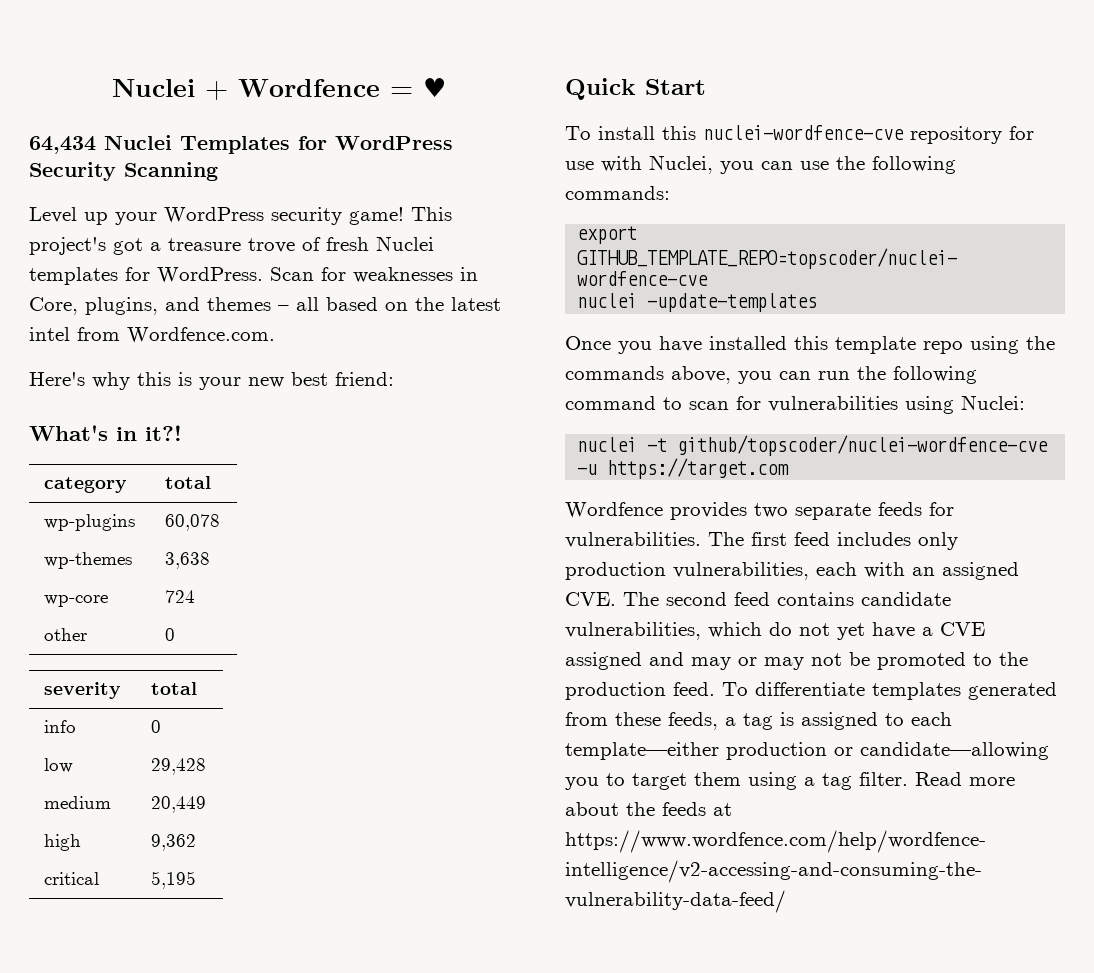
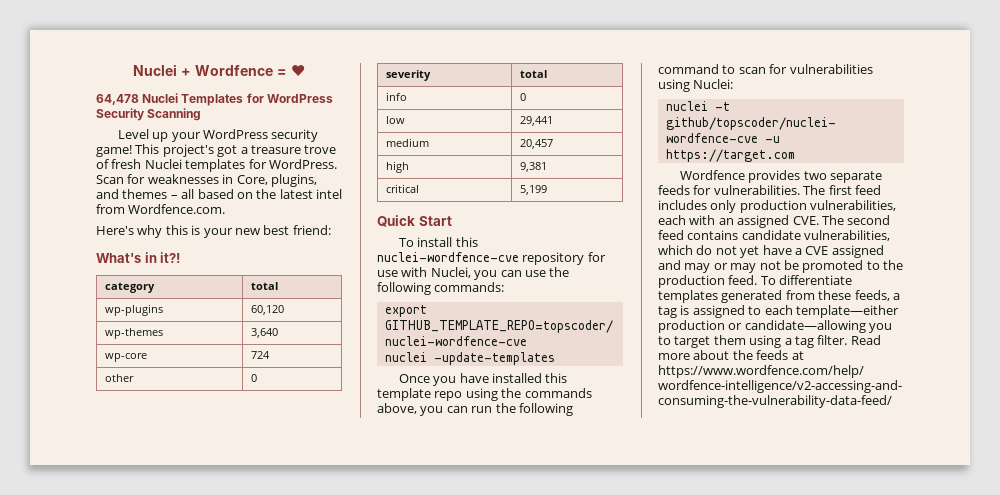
[29,136,96,154] 64,434 -> [96,94,139,105] 64,478
[164,514,220,531] 60,078 -> [250,305,284,315] 60,120
[164,552,210,569] 3,638 -> [250,328,278,338] 3,640
[150,758,206,775] 29,428 -> [519,116,553,126] 29,441
[150,796,206,813] 20,449 -> [519,139,553,149] 20,457
[150,834,196,851] 9,362 -> [519,162,547,172] 9,381
[150,871,196,889] 5,195 -> [519,185,547,195] 5,199

